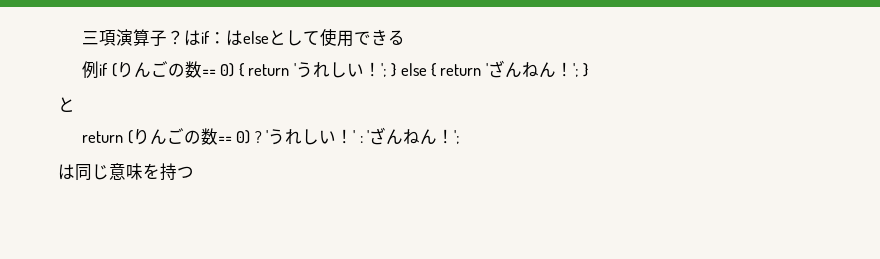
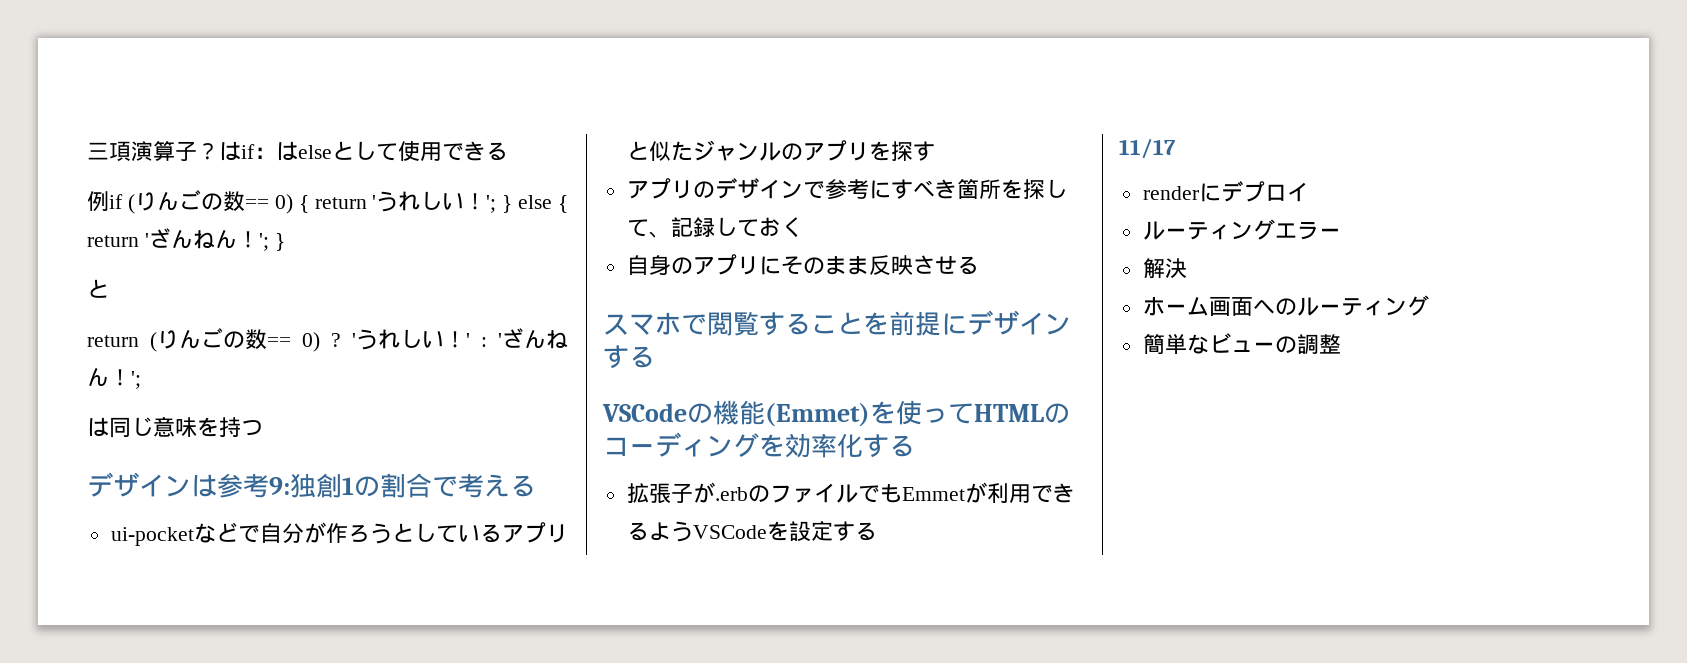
(194, 172) none -> [87,472,536,498] [110,522,568,546] [626,140,935,161] [626,178,1067,200] [626,217,803,238] [626,254,979,275] [603,310,1071,336] [603,345,655,369] [602,400,1070,427] [603,432,915,458] [626,482,1075,504] [626,521,877,542] [1119,138,1176,159] [1142,181,1309,202] [1142,219,1341,240] [1142,258,1187,279] [1142,295,1429,316] [1142,333,1341,355] // デザインは参考9:独創1の割合で考える // ui-pocketなどで自分が作ろうとしているアプリと似たジャンルのアプリを探す // アプリのデザインで参考にすべき箇所を探して、記録しておく // 自身のアプリにそのまま反映させる // スマホで閲覧することを前提にデザインする // VSCodeの機能(Emmet)を使ってHTMLのコーディングを効率化する // 拡張子が.erbのファイルでもEmmetが利用できるようVSCodeを設定する // 11/17 // renderにデプロイ // ルーティングエラー // 解決 // ホーム画面へのルーティング // 簡単なビューの調整

